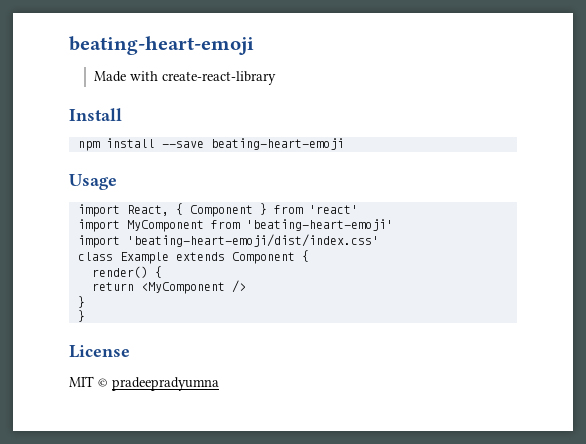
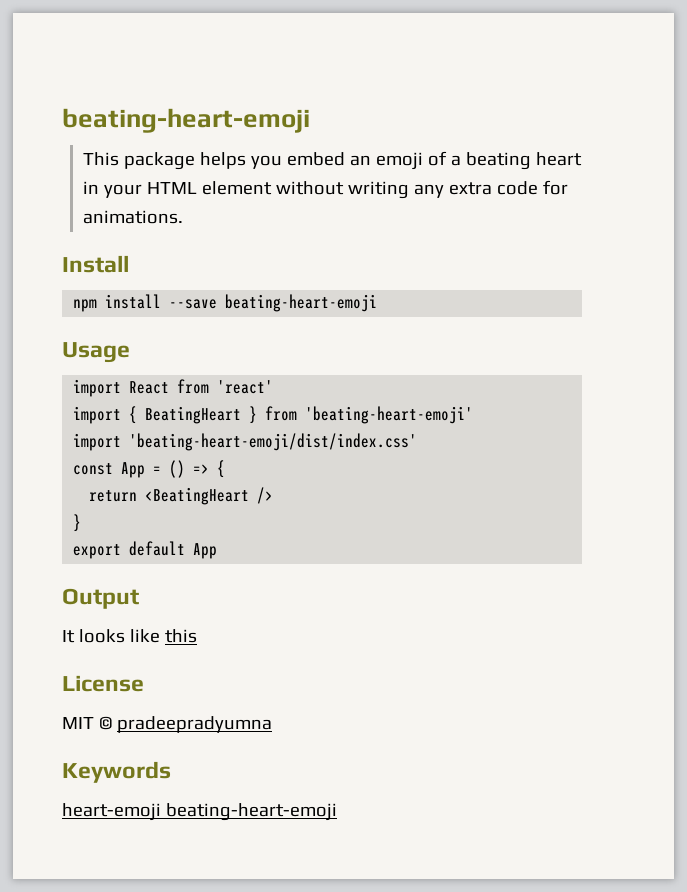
[69,36,254,55] [94,71,277,85] beating-heart-emoji // Made with create-react-library -> [62,108,310,133] [83,151,583,170] [83,180,569,199] [83,210,184,224] beating-heart-emoji // This package helps you embed an emoji of a beating heart in your HTML element without writing any extra code for animations.
[126,203,267,217] React, { Component } -> [129,381,170,394] React
[126,220,204,232] MyComponent -> [129,406,258,424] { BeatingHeart }
[77,250,309,264] [91,266,148,278] class Example extends Component { // render() -> [73,460,210,478] const App = () =>
[140,282,225,294] <MyComponent -> [145,487,250,505] <BeatingHeart
[77,310,85,322] } -> [73,541,218,559] [62,588,139,609] [62,629,197,643] export default App // Output // It looks like this
(219, 384) none -> [62,761,171,783] [62,803,337,821] // Keywords // heart-emoji beating-heart-emoji

